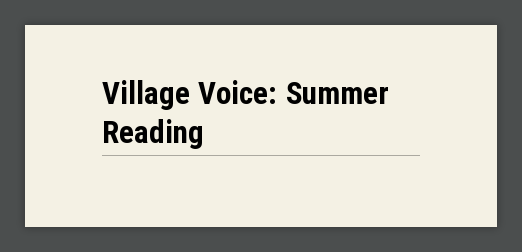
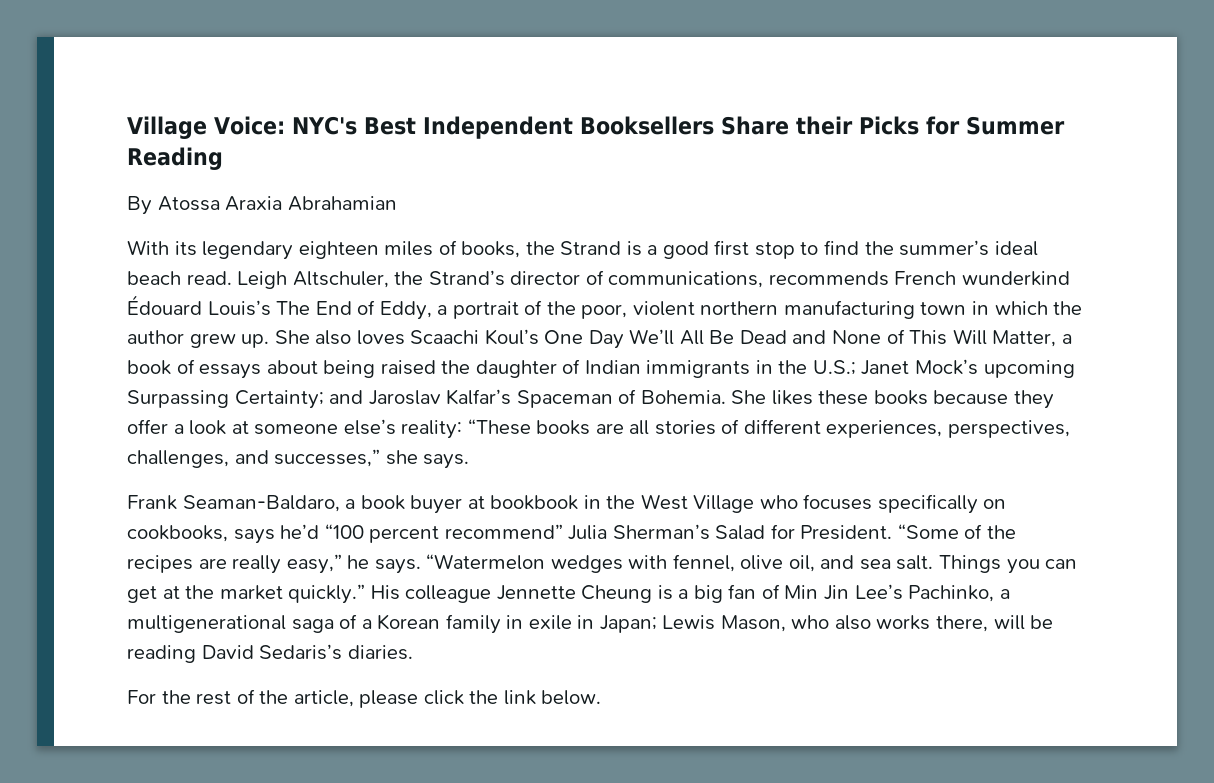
[285,82,389,104] [102,119,204,149] Summer Reading -> [291,116,1065,139] [127,147,223,170] [127,196,397,215] [127,240,1038,260] [127,270,1070,289] [127,295,1083,320] [127,329,1072,349] [127,359,1075,379] [127,389,1054,409] [127,419,1071,439] [127,449,470,469] [127,494,1007,514] [127,524,1016,544] [127,554,1078,574] [127,584,1010,604] [127,614,1054,634] [127,644,413,663] [127,689,602,708] NYC's Best Independent Booksellers Share their Picks for Summer Reading // By Atossa Araxia Abrahamian // With its legendary eighteen miles of books, the Strand is a good first stop to find the summer’s ideal beach read. Leigh Altschuler, the Strand’s director of communications, recommends French wunderkind Édouard Louis’s The End of Eddy, a portrait of the poor, violent northern manufacturing town in which the author grew up. She also loves Scaachi Koul’s One Day We’ll All Be Dead and None of This Will Matter, a book of essays about being raised the daughter of Indian immigrants in the U.S.; Janet Mock’s upcoming Surpassing Certainty; and Jaroslav Kalfar’s Spaceman of Bohemia. She likes these books because they offer a look at someone else’s reality: “These books are all stories of different experiences, perspectives, challenges, and successes,” she says. // Frank Seaman-Baldaro, a book buyer at bookbook in the West Village who focuses specifically on cookbooks, says he’d “100 percent recommend” Julia Sherman’s Salad for President. “Some of the recipes are really easy,” he says. “Watermelon wedges with fennel, olive oil, and sea salt. Things you can get at the market quickly.” His colleague Jennette Cheung is a big fan of Min Jin Lee’s Pachinko, a multigenerational saga of a Korean family in exile in Japan; Lewis Mason, who also works there, will be reading David Sedaris’s diaries. // For the rest of the article, please click the link below.

